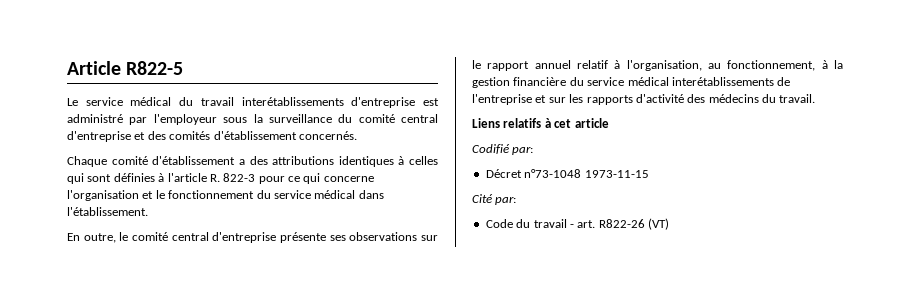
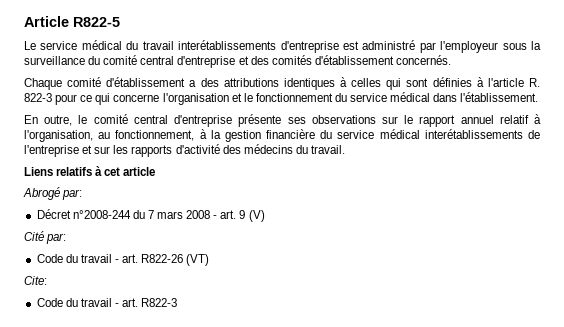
[472,144,510,154] Codifié -> [23,187,60,200] Abrogé
[524,169,649,178] n°73-1048 1973-11-15 -> [72,210,265,222] n°2008-244 du 7 mars 2008 - art. 9 (V)
(669, 224) none -> [24,276,47,285] [36,298,178,307] // Cite: // Code du travail - art. R822-3

